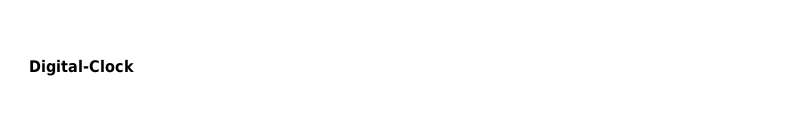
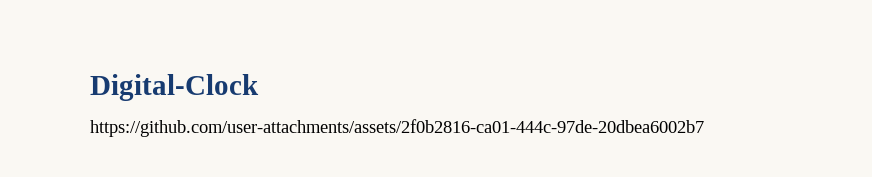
(134, 67) none -> [90,119,704,137] // https://github.com/user-attachments/assets/2f0b2816-ca01-444c-97de-20dbea6002b7

